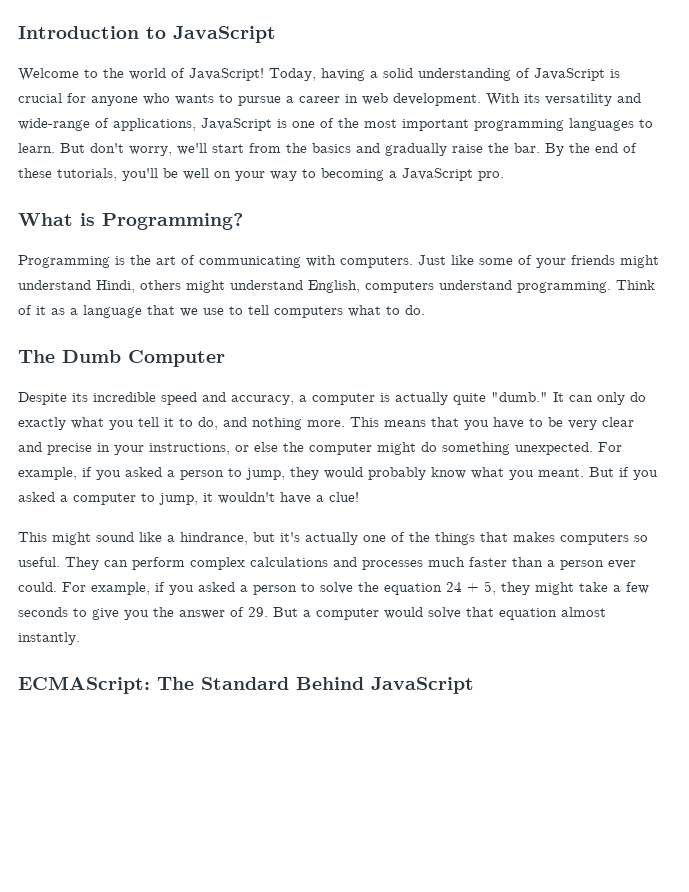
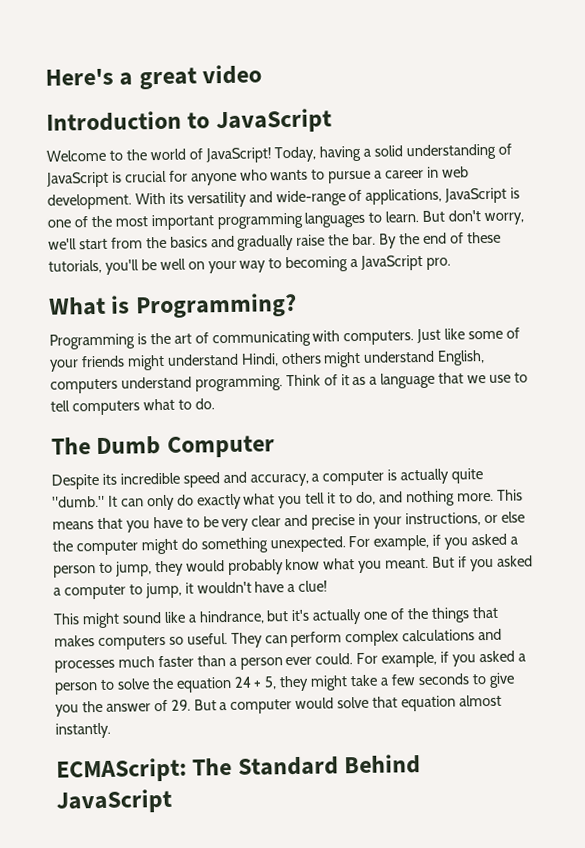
(18, 32) none -> [45,64,263,90] Here's a great video //

